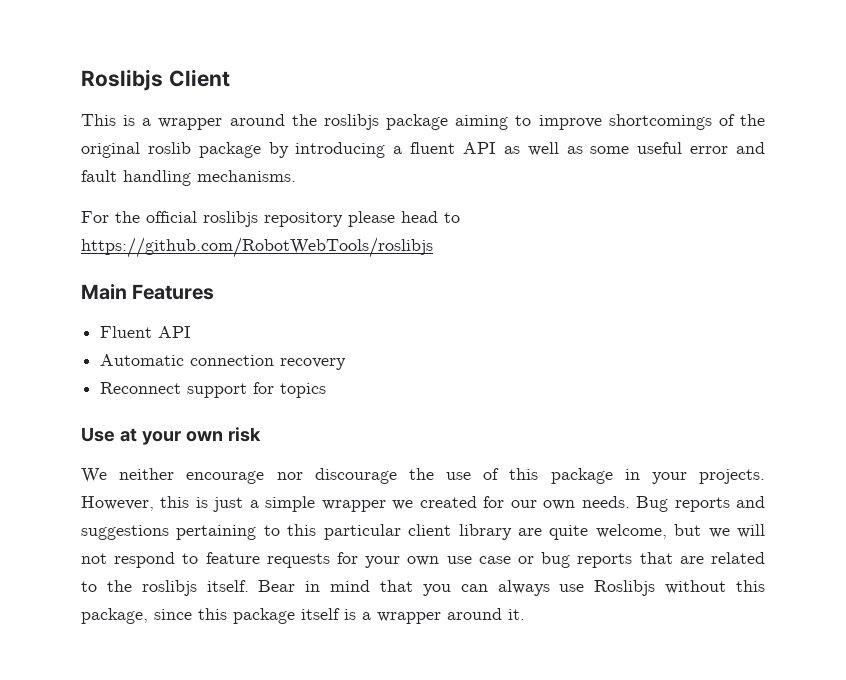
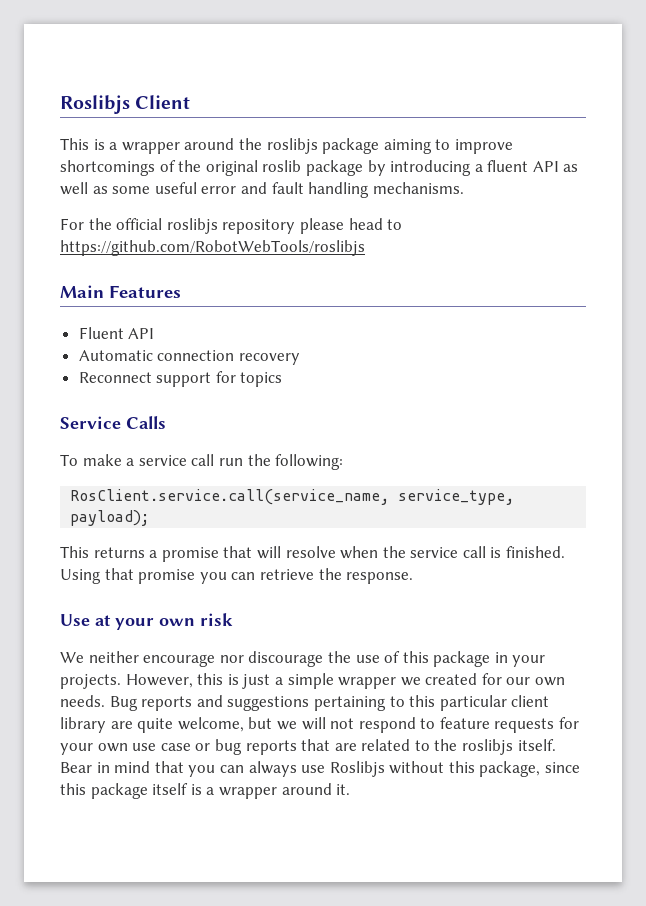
(327, 390) none -> [60,416,166,429] [60,454,344,470] [70,489,515,505] [70,510,150,526] [60,546,566,562] [60,568,414,584] // Service Calls // To make a service call run the following: // RosClient.service.call(service_name, service_type, payload); // This returns a promise that will resolve when the service call is finished. Using that promise you can retrieve the response.

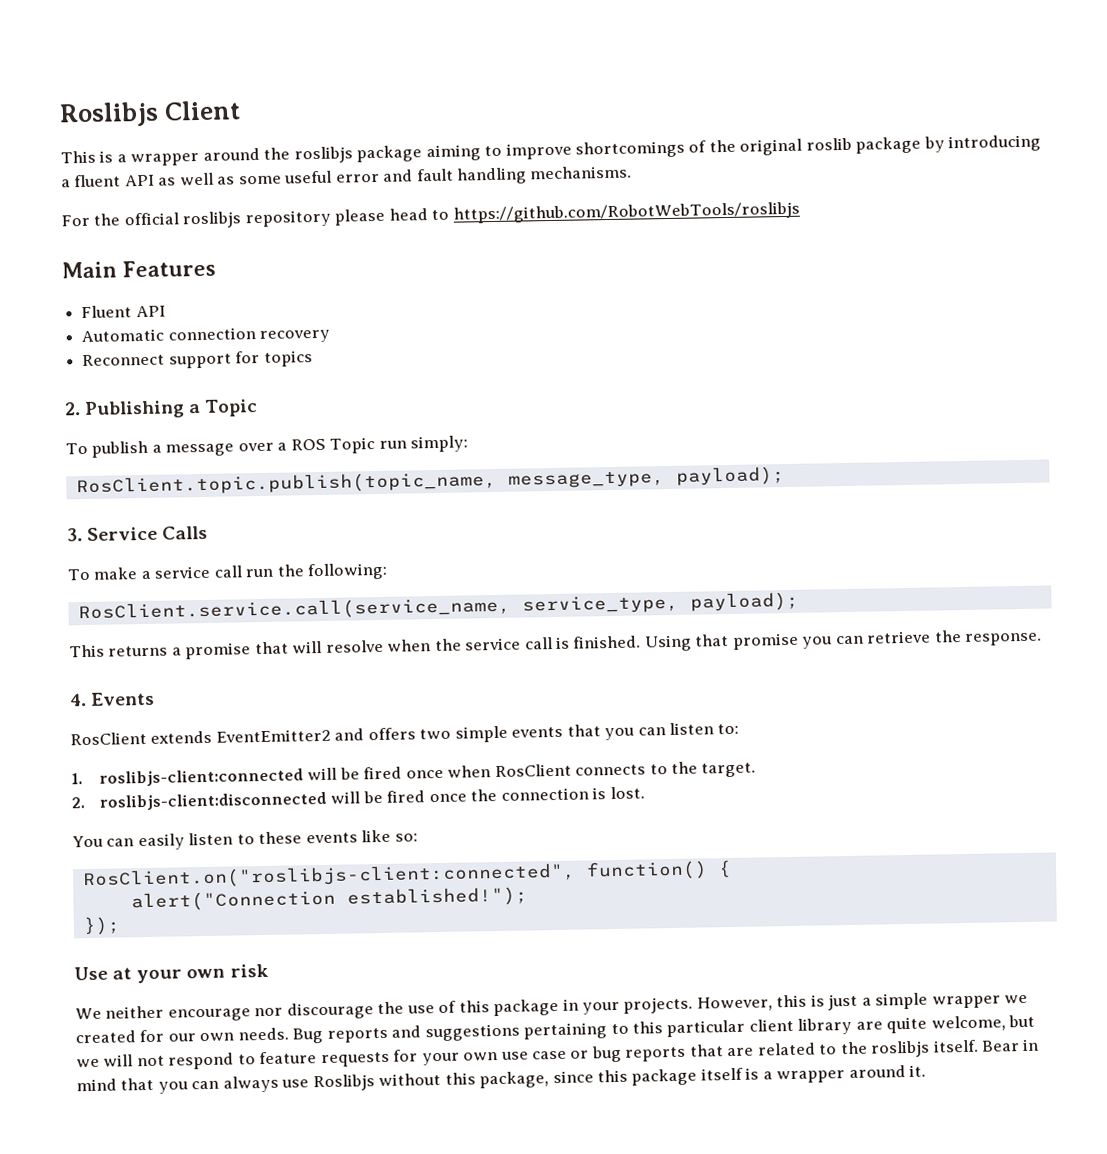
(283, 379) none -> [64,399,259,419] [65,435,469,458] [75,466,785,497] [67,528,83,542] 2. Publishing a Topic // To publish a message over a ROS Topic run simply: // RosClient.topic.publish(topic_name, message_type, payload); // 3.
(414, 578) none -> [69,691,156,707] [70,722,740,746] [71,761,757,787] [71,786,645,811] [72,829,418,851] [81,860,732,890] [130,886,528,912] [82,916,121,936] // 4. Events // RosClient extends EventEmitter2 and offers two simple events that you can listen to: // 1. roslibjs-client:connected will be fired once when RosClient connects to the target. // 2. roslibjs-client:disconnected will be fired once the connection is lost. // You can easily listen to these events like so: // RosClient.on("roslibjs-client:connected", function() { // alert("Connection established!"); // });

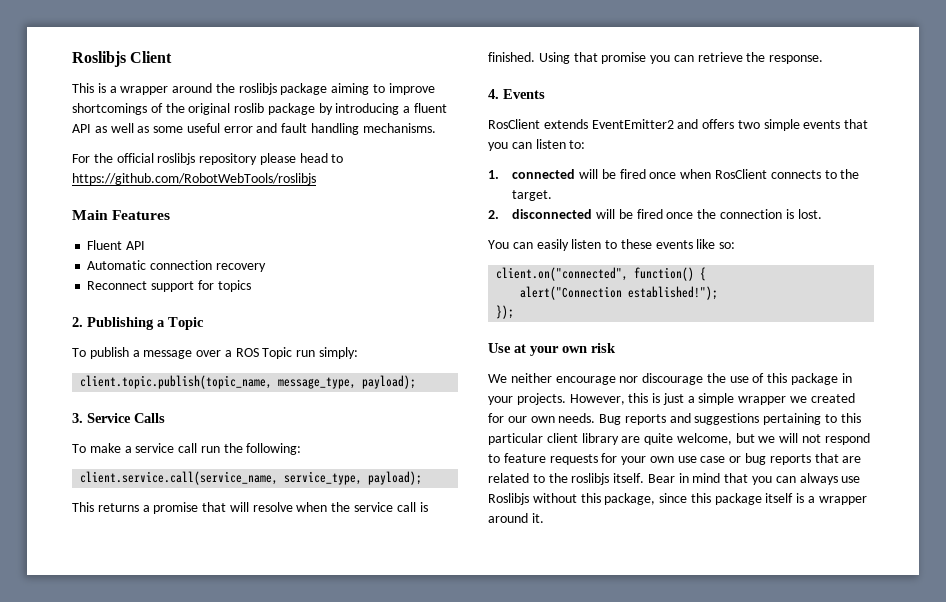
[75,470,497,497] RosClient.topic.publish(topic_name, -> [80,375,273,389] client.topic.publish(topic_name,
[77,596,511,623] RosClient.service.call(service_name, -> [80,471,279,485] client.service.call(service_name,
[98,768,304,787] roslibjs-client:connected -> [512,169,576,179] connected
[98,791,327,811] roslibjs-client:disconnected -> [512,209,593,219] disconnected
[81,862,576,890] RosClient.on("roslibjs-client:connected", -> [496,267,629,281] client.on("connected",

